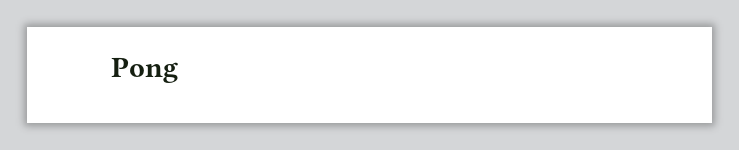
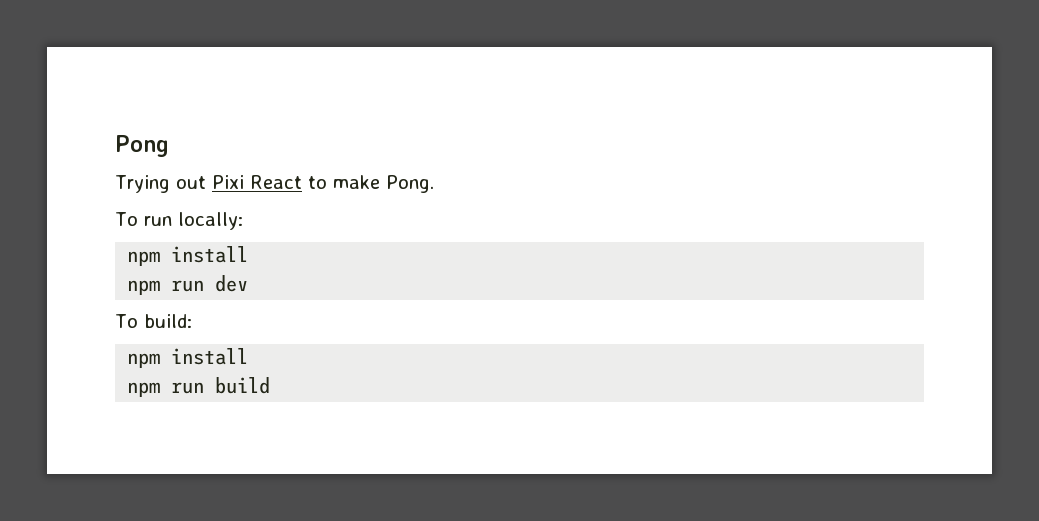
(178, 70) none -> [115,175,434,193] [115,212,243,230] [127,246,249,266] [127,275,249,295] [115,314,192,328] [127,348,249,368] [127,377,271,397] // Trying out Pixi React to make Pong. // To run locally: // npm install // npm run dev // To build: // npm install // npm run build

